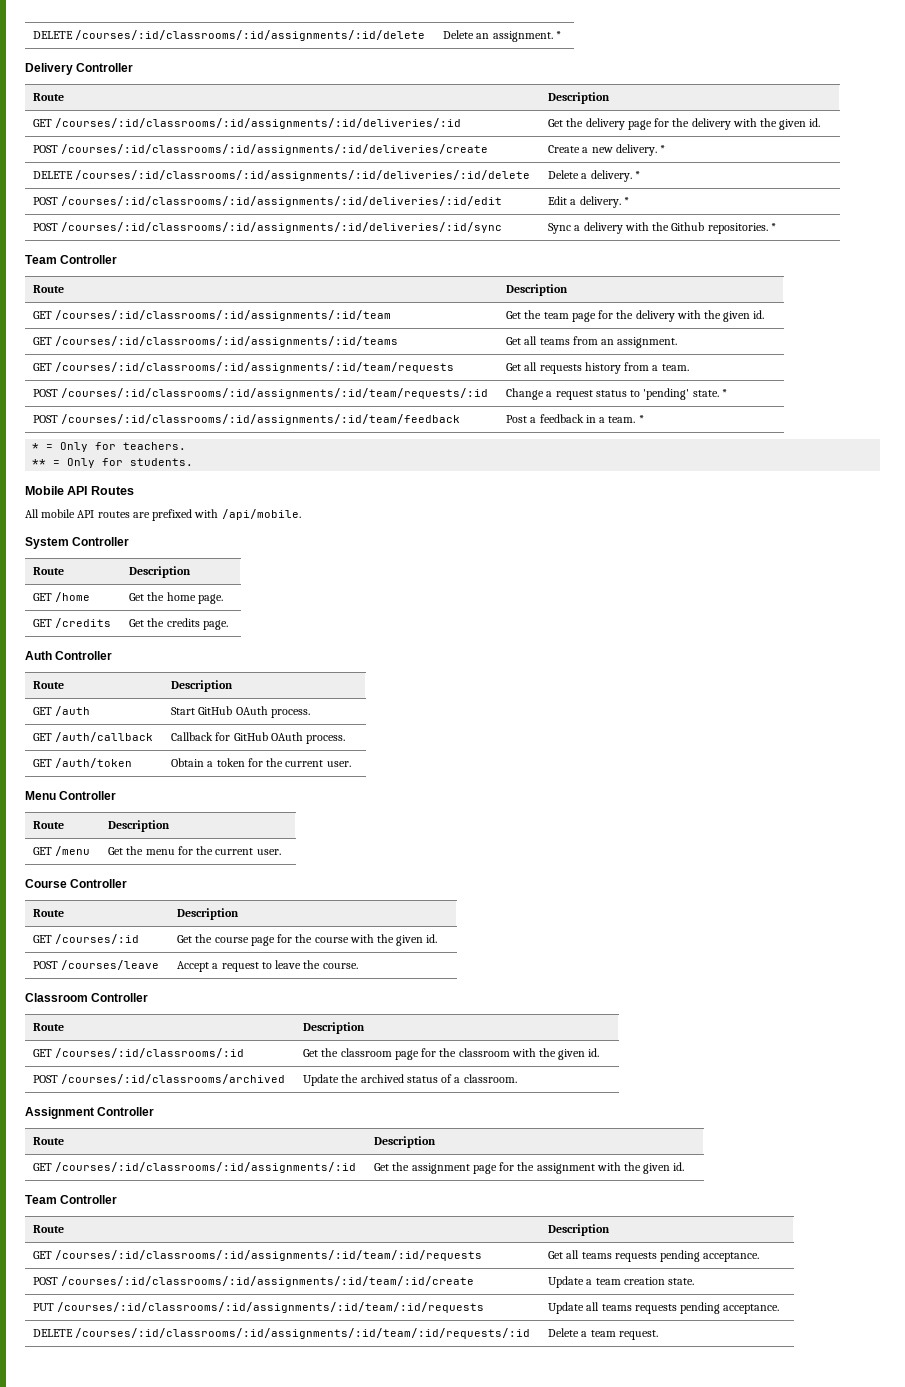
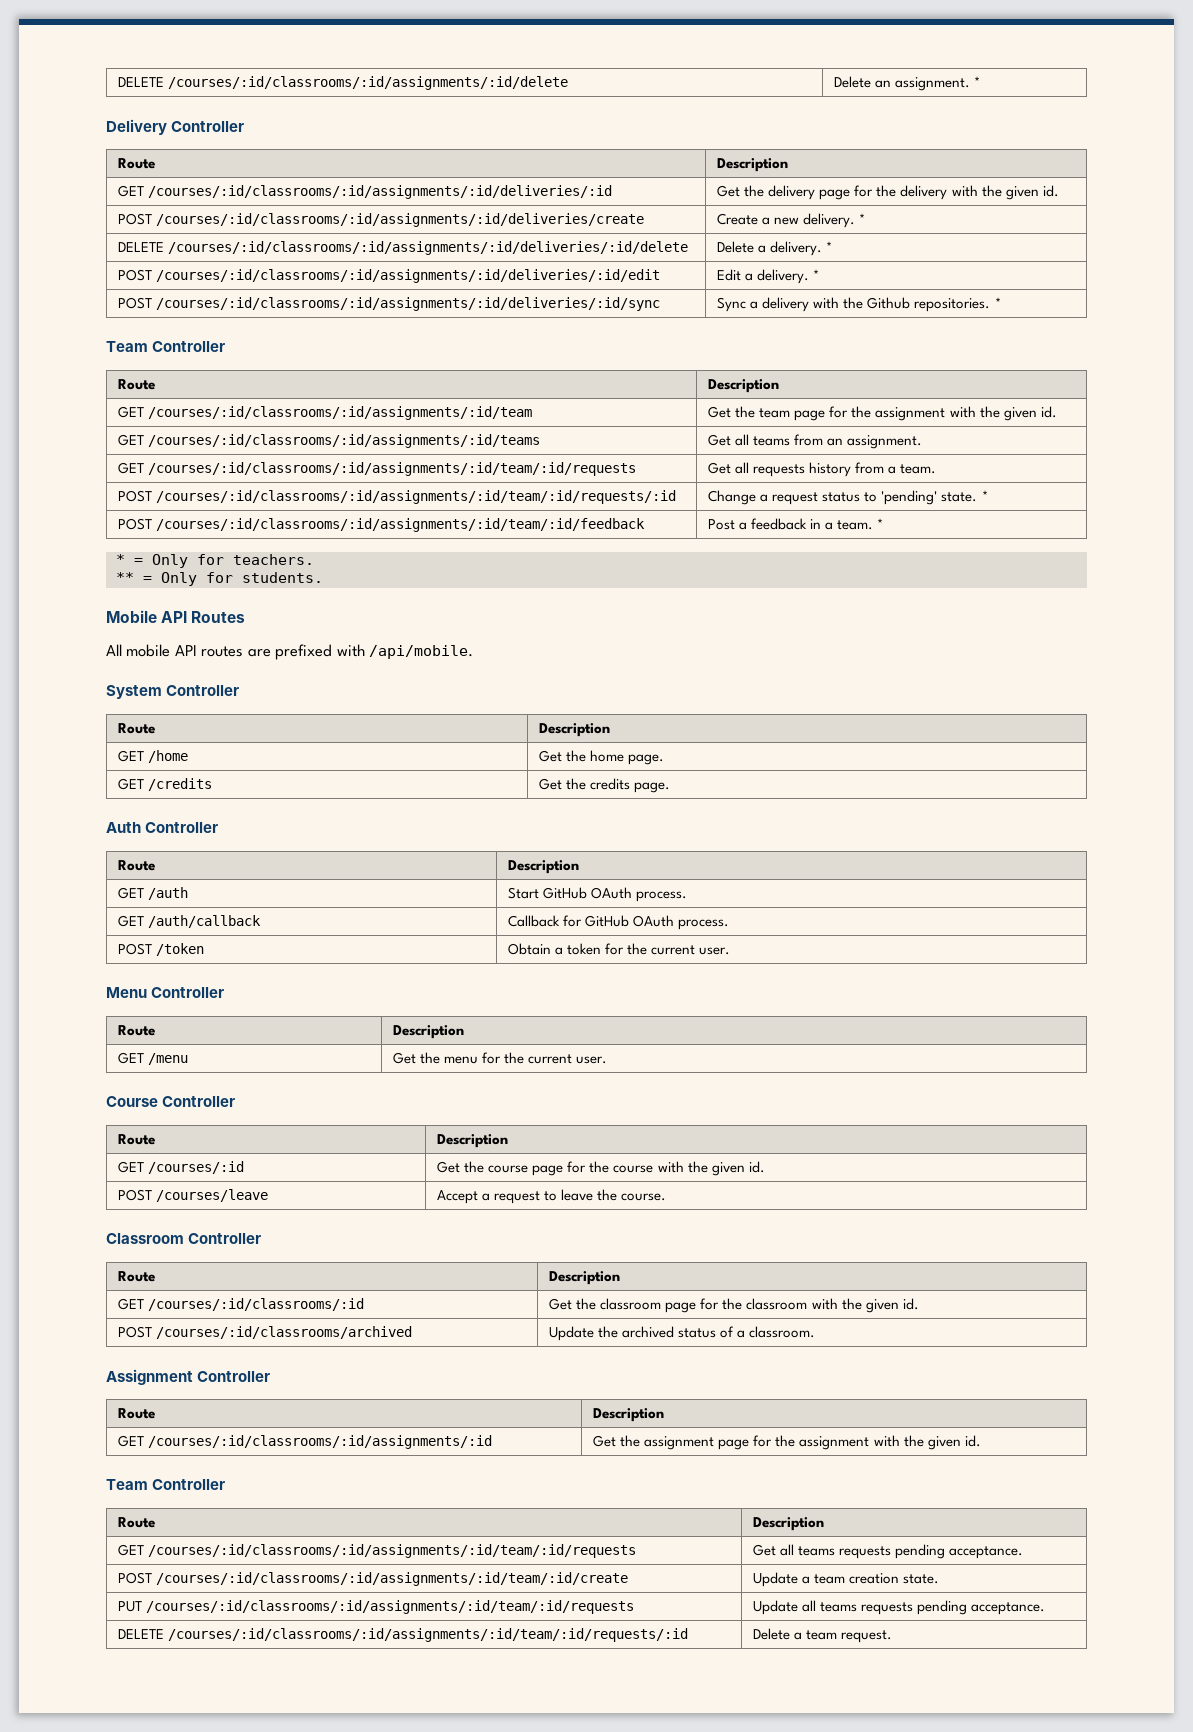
[635,310,675,322] delivery -> [875,407,946,421] assignment
[55,362,455,373] /courses/:id/classrooms/:id/assignments/:id/team/requests -> [148,462,637,476] /courses/:id/classrooms/:id/assignments/:id/team/:id/requests
[61,388,489,399] /courses/:id/classrooms/:id/assignments/:id/team/requests/:id -> [156,490,677,504] /courses/:id/classrooms/:id/assignments/:id/team/:id/requests/:id
[61,414,461,425] /courses/:id/classrooms/:id/assignments/:id/team/feedback -> [156,518,646,532] /courses/:id/classrooms/:id/assignments/:id/team/:id/feedback
[33,758,133,768] GET /auth/token -> [118,943,205,956] POST /token

